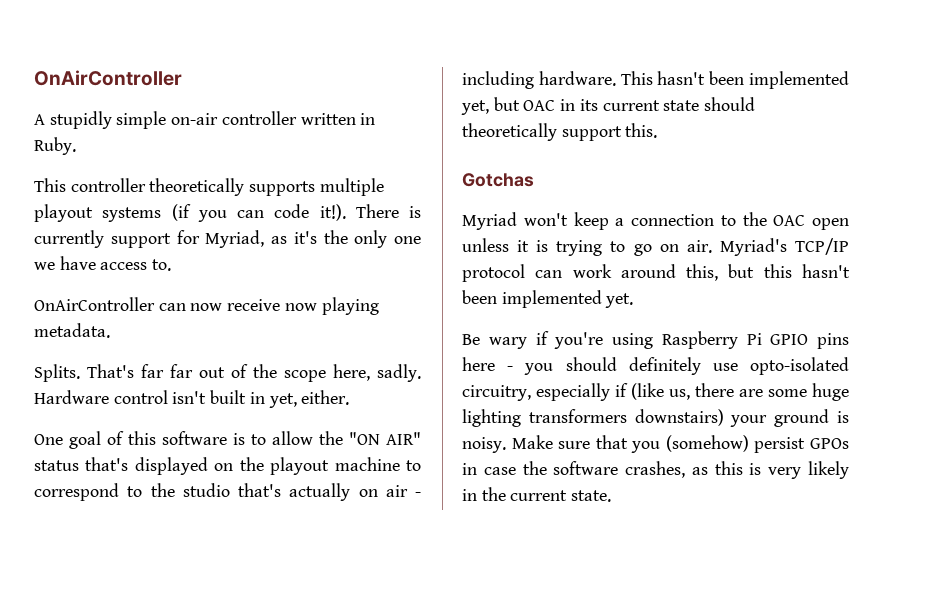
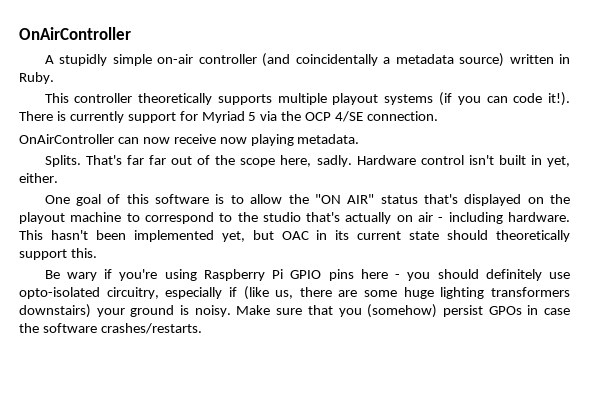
(297, 118) none -> [262,53,505,67] (and coincidentally a metadata source)
[205,230,421,248] [34,256,172,271] Myriad, as it's the only one we have access to. -> [201,111,439,123] Myriad 5 via the OCP 4/SE connection.
[462,173,534,187] [462,212,849,230] [462,238,849,256] [462,264,850,282] [462,290,634,308] // Gotchas // Myriad won't keep a connection to the OAC open unless it is trying to go on air. Myriad's TCP/IP protocol can work around this, but this hasn't been implemented yet. -> (97, 253) none
[625,461,849,479] [462,487,612,502] crashes, as this is very likely in the current state. -> [100,323,202,334] crashes/restarts.

